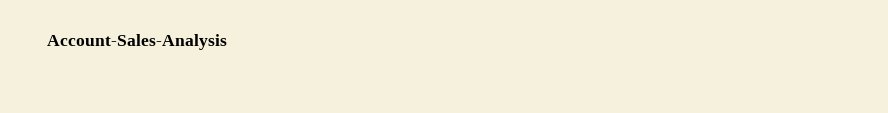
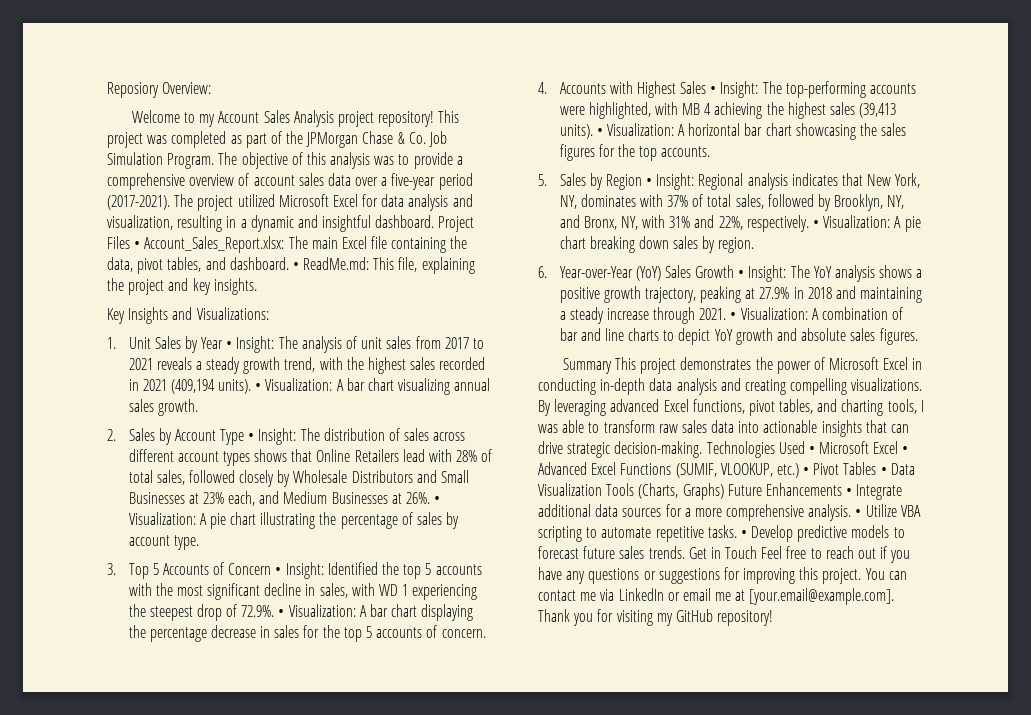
[47,34,227,50] Account-Sales-Analysis -> [107,82,212,98] [131,110,460,127] [107,131,448,148] [107,152,463,169] [107,173,473,190] [107,194,473,211] [107,215,475,232] [107,236,468,253] [107,257,475,274] [107,278,257,295] [107,307,269,324] [107,336,484,353] [128,357,486,374] [128,378,491,395] [128,399,198,416] [107,428,466,445] [128,449,493,466] [128,470,470,487] [128,491,441,506] [128,512,460,529] [128,535,199,550] [107,562,482,579] [128,583,478,600] [128,604,474,621] [128,625,486,642] [538,81,917,98] [559,102,897,119] [559,123,907,140] [559,144,711,161] [538,173,921,190] [559,194,905,211] [559,215,921,232] [559,236,755,253] [538,265,923,282] [559,286,923,303] [559,307,904,324] [559,328,918,345] [562,357,923,374] [538,378,923,395] [538,399,924,416] [538,420,910,437] [538,441,909,458] [538,462,915,478] [538,483,903,500] [538,504,921,521] [538,525,905,542] [538,546,911,563] [538,567,907,584] [538,588,895,605] [538,609,774,626] Reposiory Overview: // Welcome to my Account Sales Analysis project repository! This project was completed as part of the JPMorgan Chase & Co. Job Simulation Program. The objective of this analysis was to provide a comprehensive overview of account sales data over a five-year period (2017-2021). The project utilized Microsoft Excel for data analysis and visualization, resulting in a dynamic and insightful dashboard. Project Files • Account_Sales_Report.xlsx: The main Excel file containing the data, pivot tables, and dashboard. • ReadMe.md: This file, explaining the project and key insights. // Key Insights and Visualizations: // 1. Unit Sales by Year • Insight: The analysis of unit sales from 2017 to 2021 reveals a steady growth trend, with the highest sales recorded in 2021 (409,194 units). • Visualization: A bar chart visualizing annual sales growth. // 2. Sales by Account Type • Insight: The distribution of sales across different account types shows that Online Retailers lead with 28% of total sales, followed closely by Wholesale Distributors and Small Businesses at 23% each, and Medium Businesses at 26%. • Visualization: A pie chart illustrating the percentage of sales by account type. // 3. Top 5 Accounts of Concern • Insight: Identified the top 5 accounts with the most significant decline in sales, with WD 1 experiencing the steepest drop of 72.9%. • Visualization: A bar chart displaying the percentage decrease in sales for the top 5 accounts of concern. // 4. Accounts with Highest Sales • Insight: The top-performing accounts were highlighted, with MB 4 achieving the highest sales (39,413 units). • Visualization: A horizontal bar chart showcasing the sales figures for the top accounts. // 5. Sales by Region • Insight: Regional analysis indicates that New York, NY, dominates with 37% of total sales, followed by Brooklyn, NY, and Bronx, NY, with 31% and 22%, respectively. • Visualization: A pie chart breaking down sales by region. // 6. Year-over-Year (YoY) Sales Growth • Insight: The YoY analysis shows a positive growth trajectory, peaking at 27.9% in 2018 and maintaining a steady increase through 2021. • Visualization: A combination of bar and line charts to depict YoY growth and absolute sales figures. // Summary This project demonstrates the power of Microsoft Excel in conducting in-depth data analysis and creating compelling visualizations. By leveraging advanced Excel functions, pivot tables, and charting tools, I was able to transform raw sales data into actionable insights that can drive strategic decision-making. Technologies Used • Microsoft Excel • Advanced Excel Functions (SUMIF, VLOOKUP, etc.) • Pivot Tables • Data Visualization Tools (Charts, Graphs) Future Enhancements • Integrate additional data sources for a more comprehensive analysis. • Utilize VBA scripting to automate repetitive tasks. • Develop predictive models to forecast future sales trends. Get in Touch Feel free to reach out if you have any questions or suggestions for improving this project. You can contact me via LinkedIn or email me at [your.email@example.com]. Thank you for visiting my GitHub repository!

